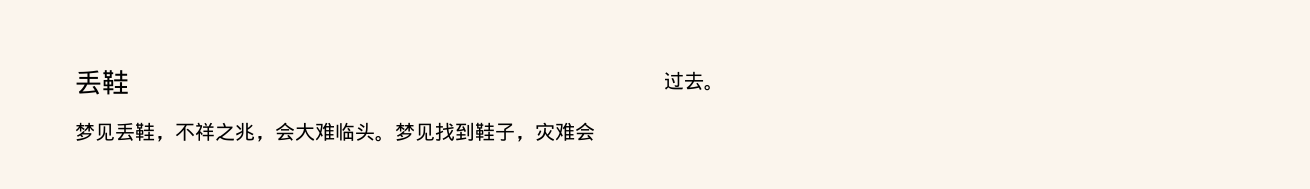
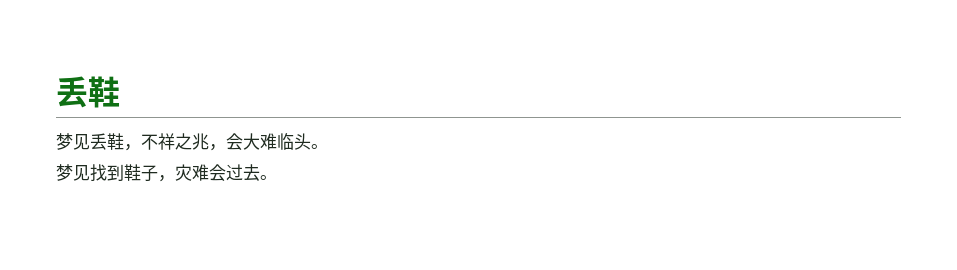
(395, 138) none -> (328, 146) //

